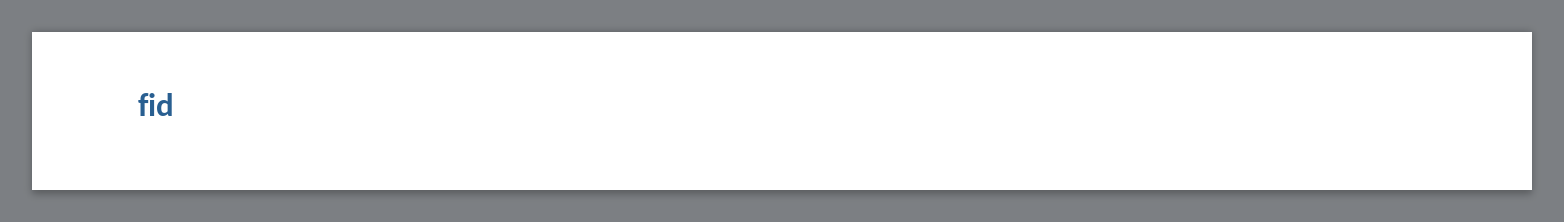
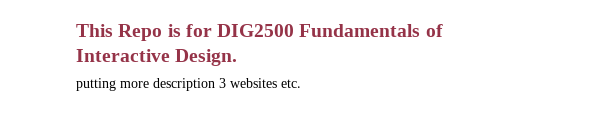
[138,93,174,116] fid -> [76,24,443,41] [76,49,238,66] [76,78,301,91] This Repo is for DIG2500 Fundamentals of Interactive Design. // putting more description 3 websites etc.

